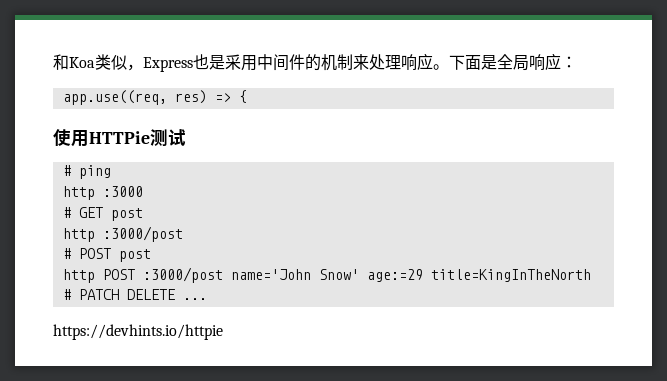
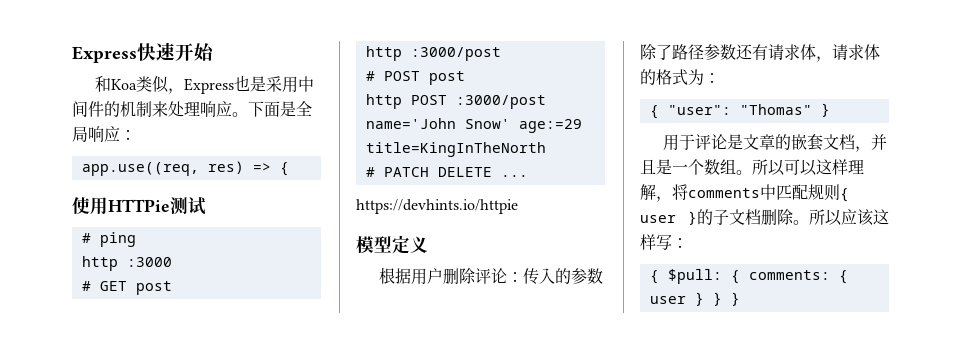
(53, 62) none -> [72,42,214,63] Express快速开始 //
(223, 332) none -> [356,235,428,254] [379,267,604,285] [640,44,880,62] [640,69,720,85] [649,103,830,119] [663,134,888,152] [640,159,864,176] [640,184,849,202] [640,209,889,226] [640,234,688,250] [649,269,848,284] [649,292,740,306] // 模型定义 // 根据用户删除评论：传入的参数除了路径参数还有请求体，请求体的格式为： // { "user": "Thomas" } // 用于评论是文章的嵌套文档，并且是一个数组。所以可以这样理解，将comments中匹配规则{ user }的子文档删除。所以应该这样写： // { $pull: { comments: { user } } }

